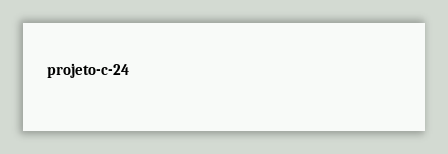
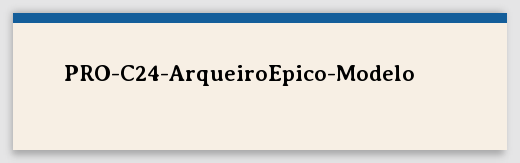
[47,63,129,78] projeto-c-24 -> [64,65,415,86] PRO-C24-ArqueiroEpico-Modelo

